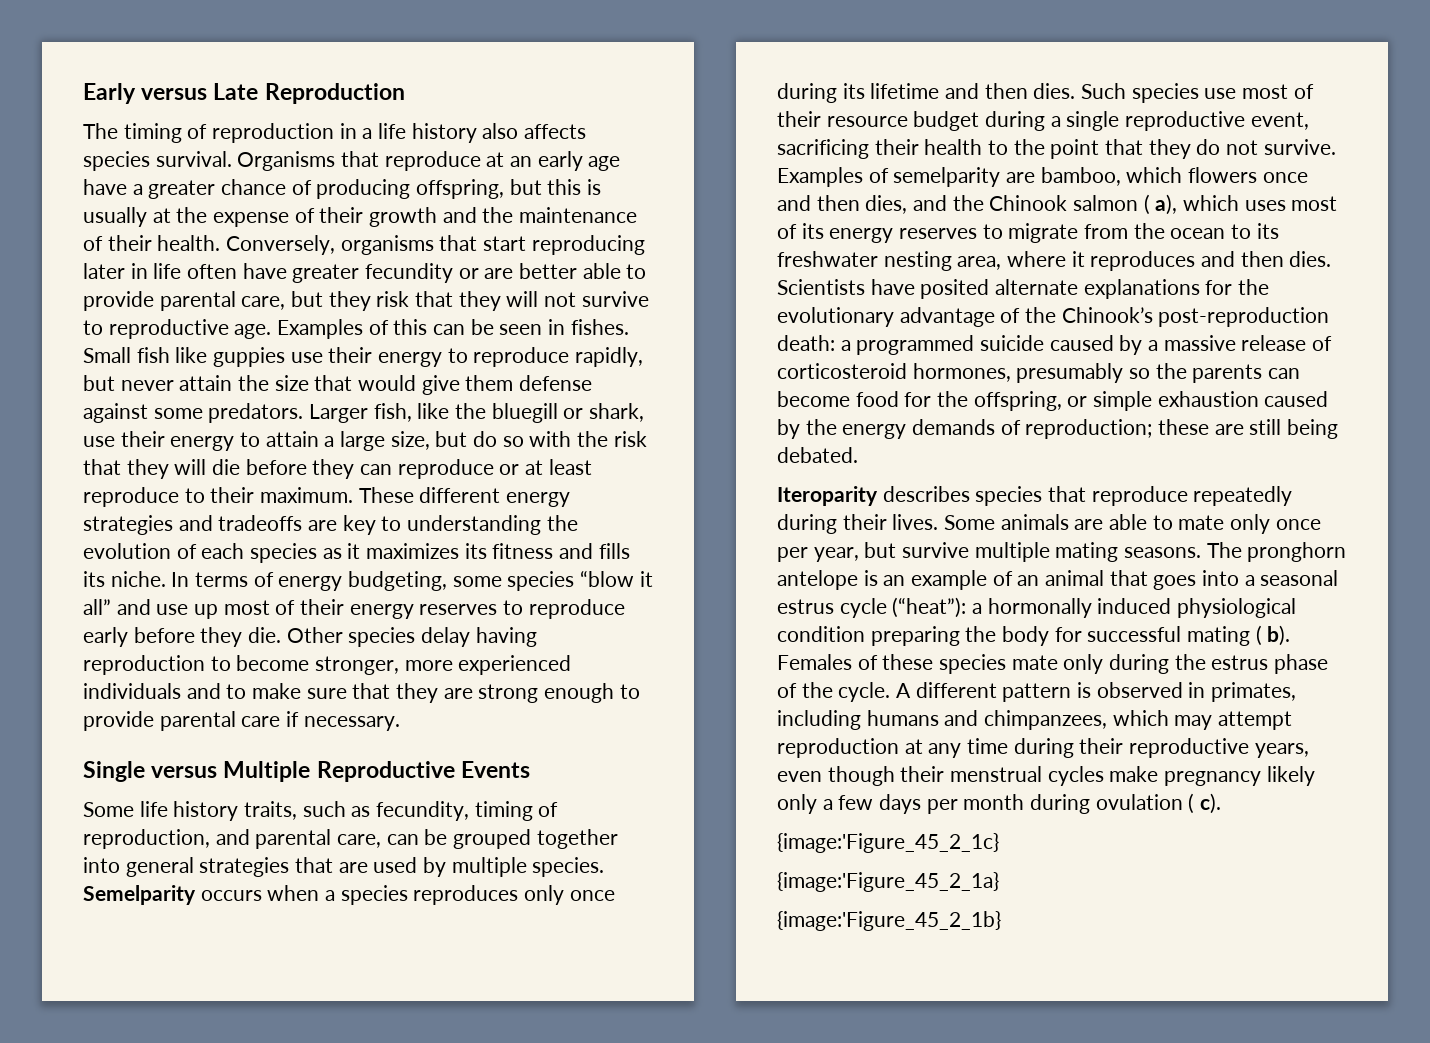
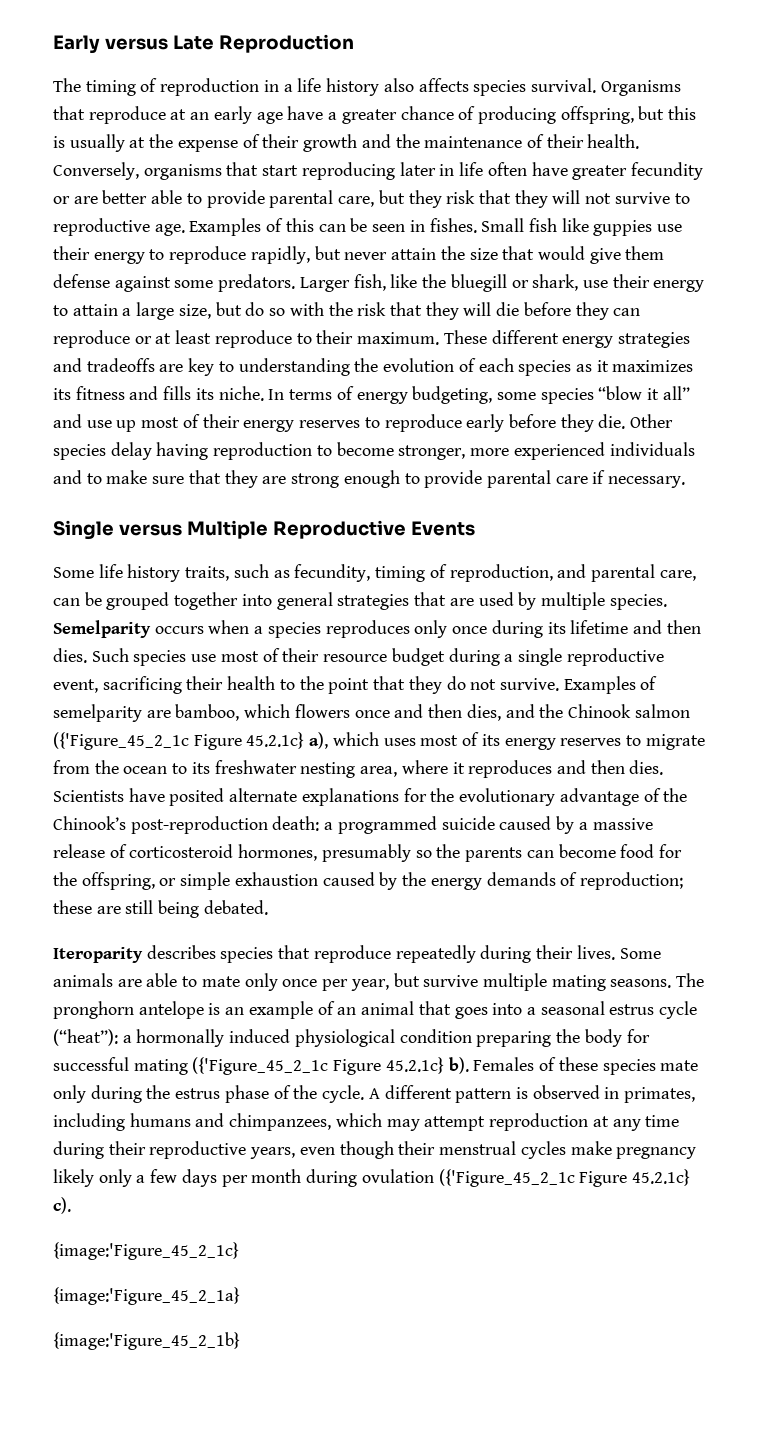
[1143,194,1150,215] ( -> [53,732,305,750] ({'Figure_45_2_1c Figure 45.2.1c}
[1255,625,1262,646] ( -> [192,1057,444,1075] ({'Figure_45_2_1c Figure 45.2.1c}
[1188,793,1195,814] ( -> [438,1169,690,1187] ({'Figure_45_2_1c Figure 45.2.1c}

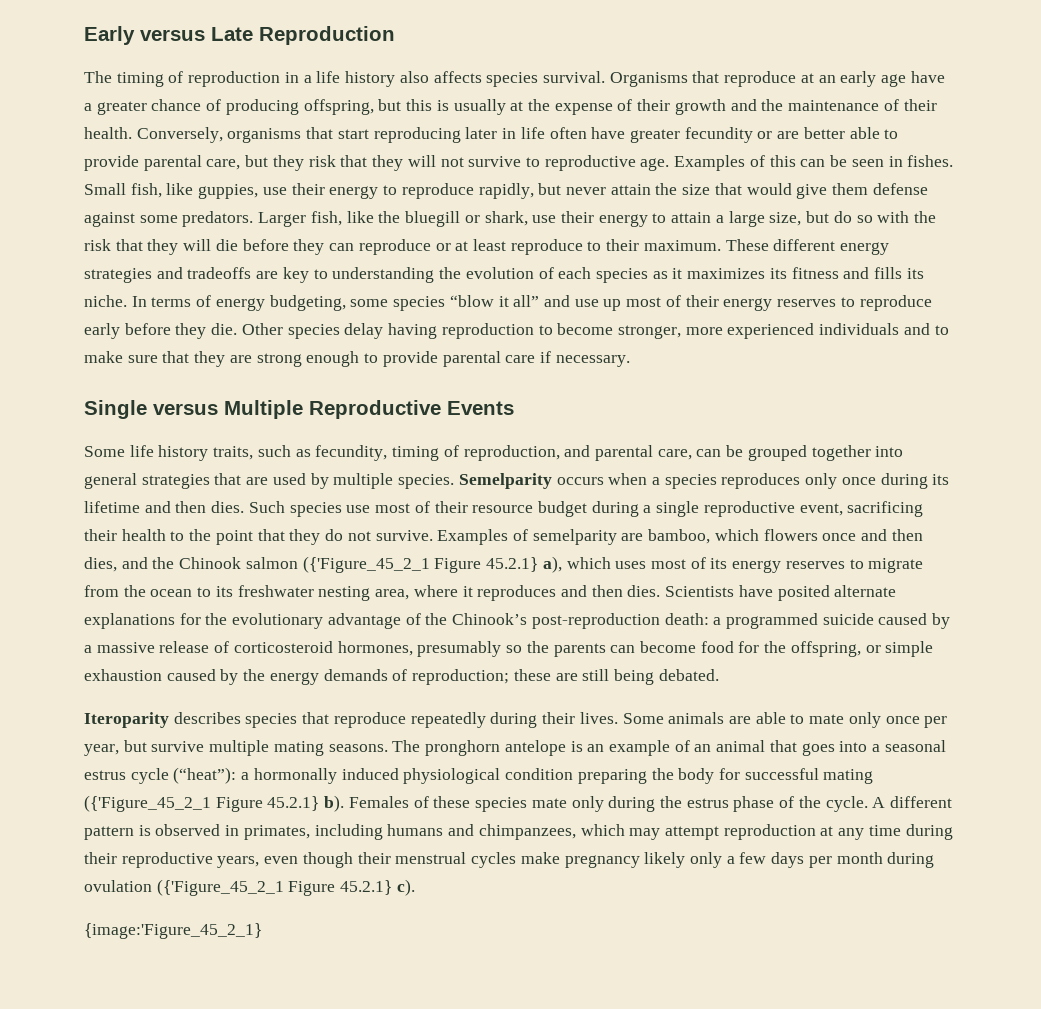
[528,218,653,236] fish like guppies -> [130,183,259,199] fish, like guppies,
[53,732,305,750] ({'Figure_45_2_1c Figure 45.2.1c} -> [302,556,539,573] ({'Figure_45_2_1 Figure 45.2.1}
[192,1057,444,1075] ({'Figure_45_2_1c Figure 45.2.1c} -> [84,795,320,812] ({'Figure_45_2_1 Figure 45.2.1}
[438,1169,690,1187] [53,1197,71,1214] [53,1242,239,1260] [53,1287,240,1305] [53,1332,240,1350] ({'Figure_45_2_1c Figure 45.2.1c} c). // {image:'Figure_45_2_1c} // {image:'Figure_45_2_1a} // {image:'Figure_45_2_1b} -> [156,879,415,896] [84,923,262,939] ({'Figure_45_2_1 Figure 45.2.1} c). // {image:'Figure_45_2_1}

